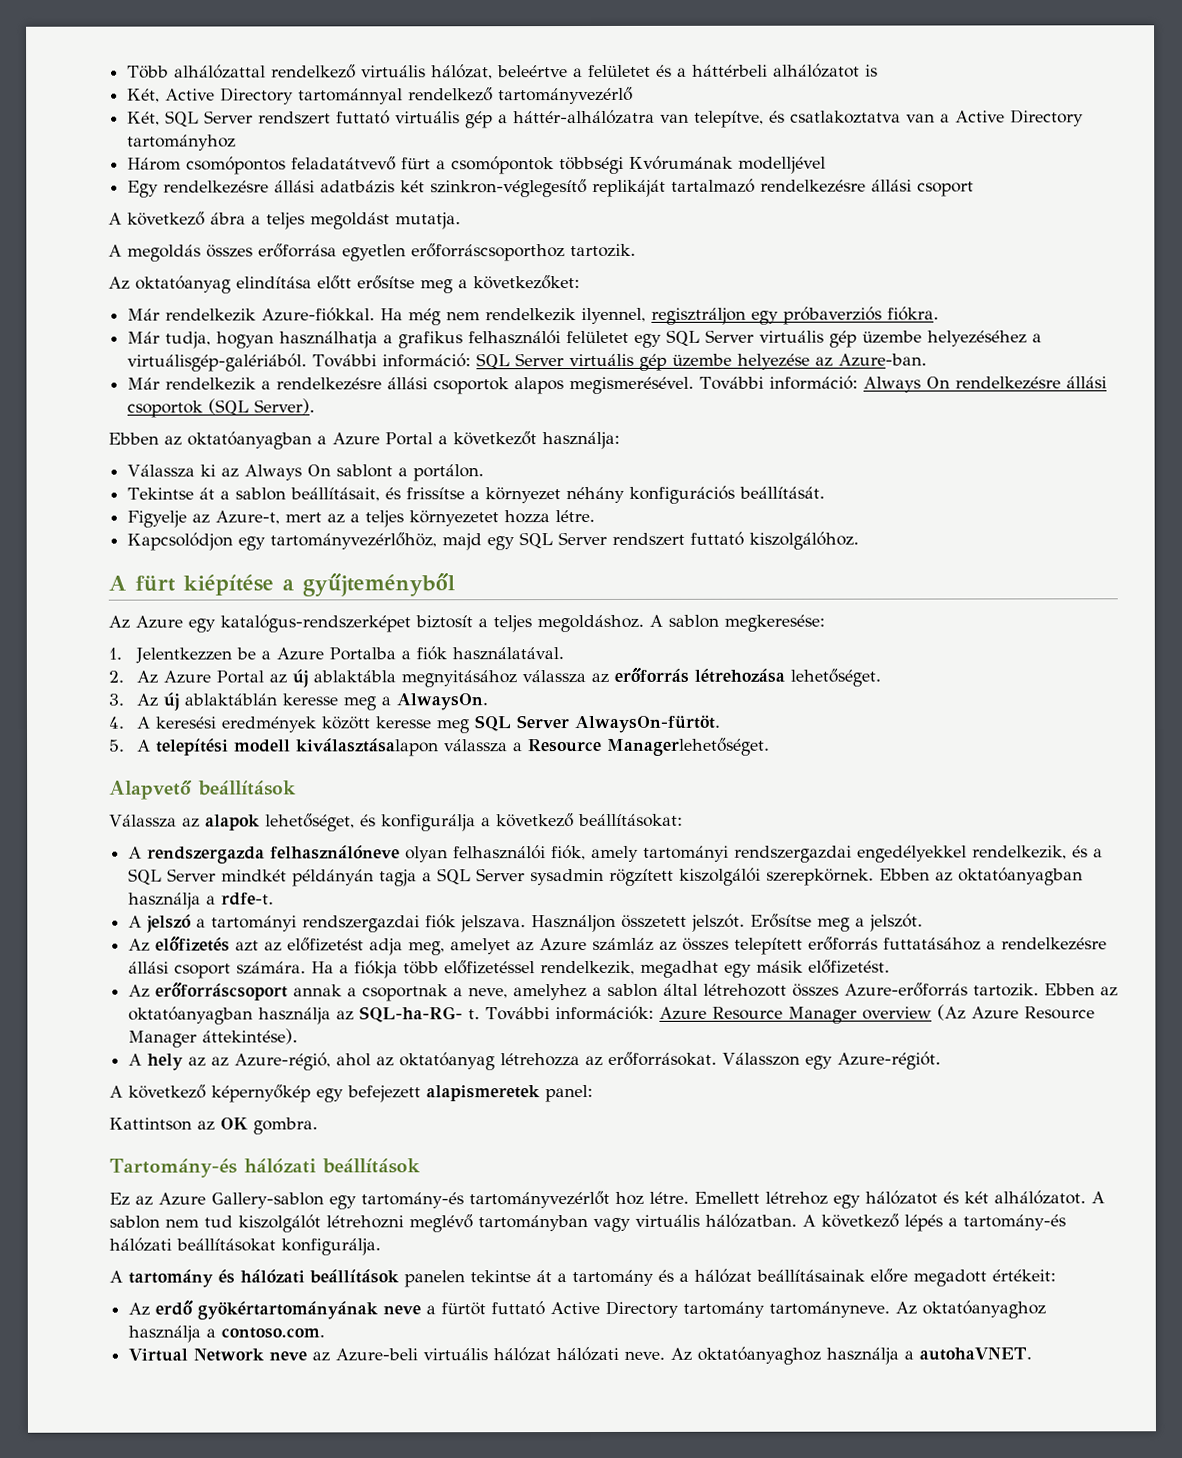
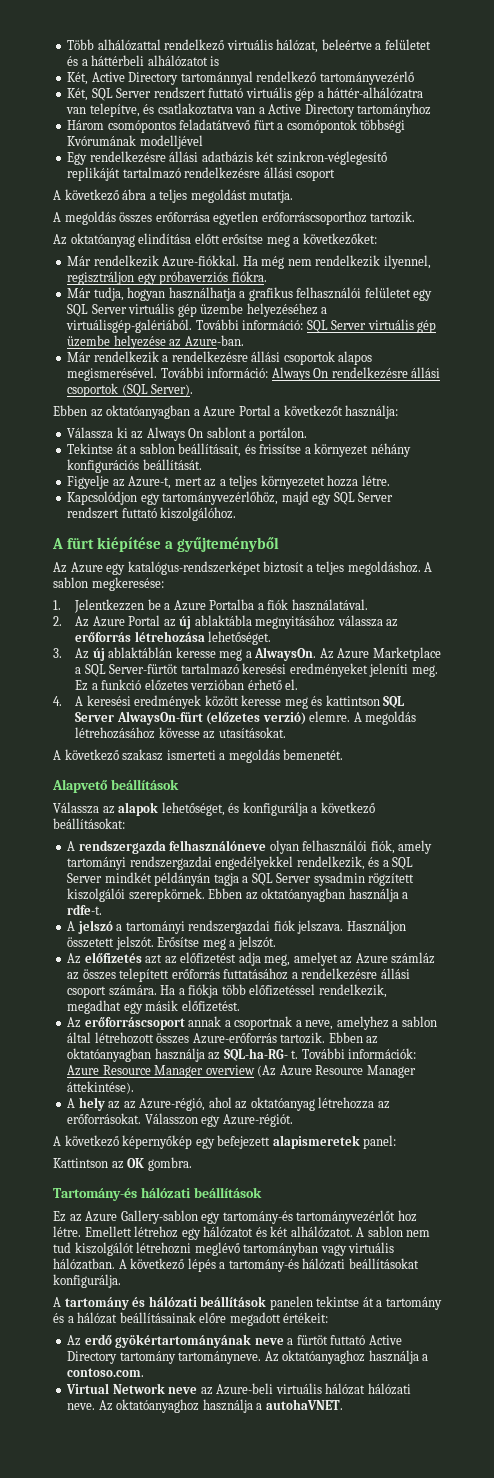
(488, 702) none -> [319,647,441,661] [75,663,438,677] [75,679,299,691] Az Azure Marketplace a SQL Server-fürtöt tartalmazó keresési eredményeket jeleníti meg. Ez a funkció előzetes verzióban érhető el.
[473,714,721,734] [109,737,770,757] SQL Server AlwaysOn-fürtöt. // 5. A telepítési modell kiválasztásalapon válassza a Resource Managerlehetőséget. -> [311,695,405,708] [75,711,417,725] [75,727,286,739] [53,749,344,763] és kattintson SQL Server AlwaysOn-fürt (előzetes verzió) elemre. A megoldás létrehozásához kövesse az utasításokat. // A következő szakasz ismerteti a megoldás bemenetét.

